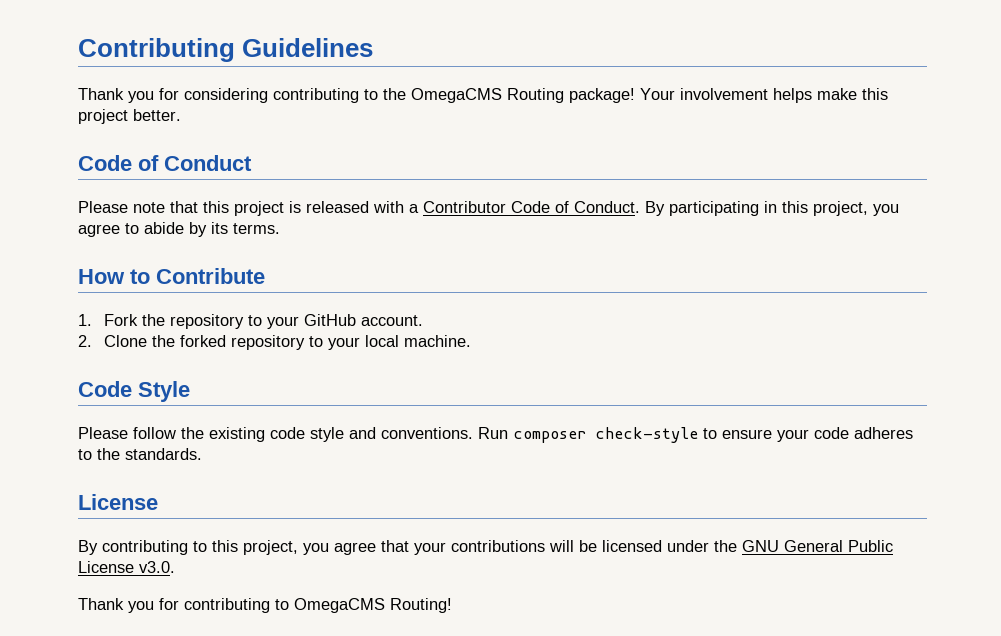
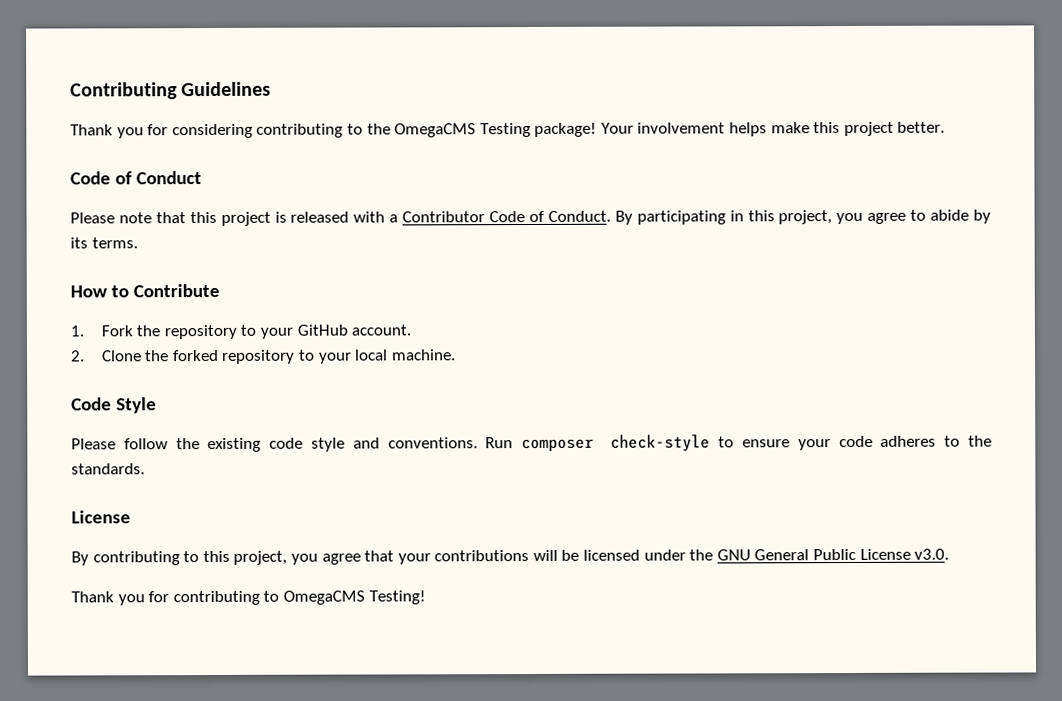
[507,88,564,103] Routing -> [479,123,531,138] Testing
[390,598,452,613] Routing! -> [368,590,426,605] Testing!

